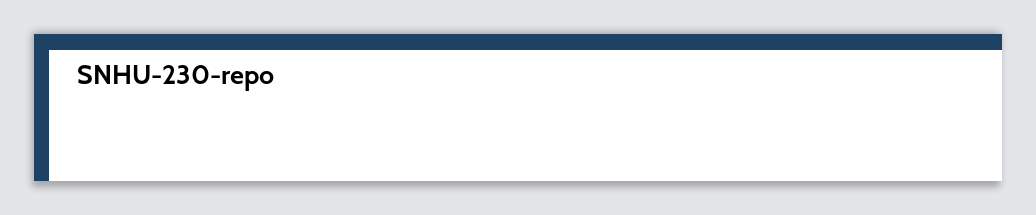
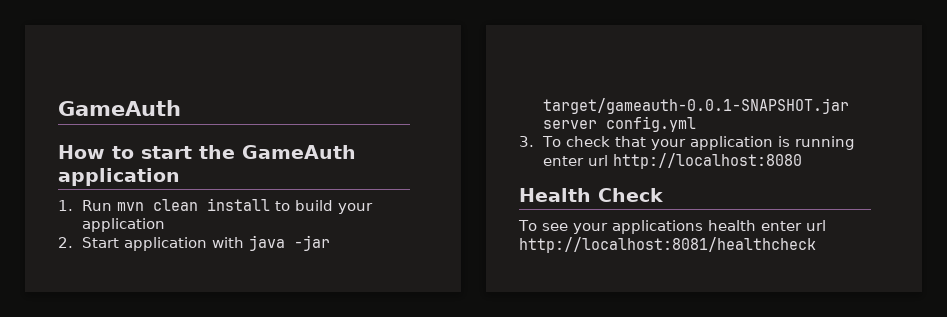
[77,65,274,91] SNHU-230-repo -> [58,100,181,116] [58,145,356,159] [58,168,180,186] [58,198,373,214] [81,218,165,232] [58,235,330,251] [542,98,849,114] [542,116,696,132] [519,136,855,150] [542,153,802,169] [519,188,663,202] [518,220,826,234] [519,237,816,253] GameAuth // How to start the GameAuth application // 1. Run mvn clean install to build your application // 2. Start application with java -jar target/gameauth-0.0.1-SNAPSHOT.jar server config.yml // 3. To check that your application is running enter url http://localhost:8080 // Health Check // To see your applications health enter url http://localhost:8081/healthcheck

